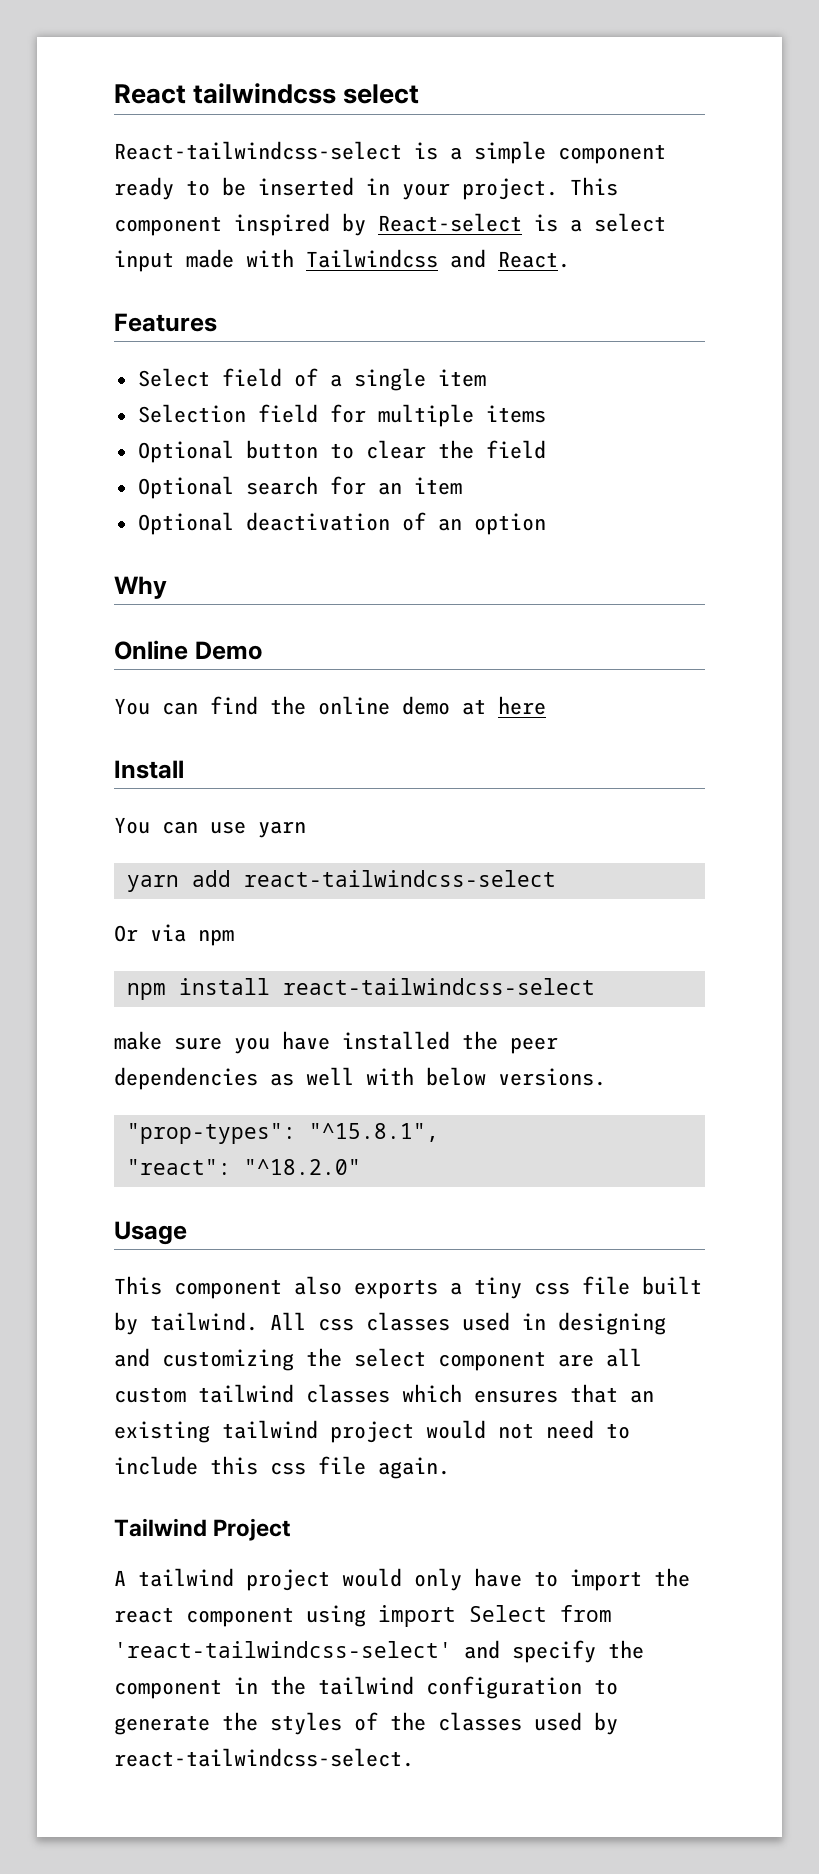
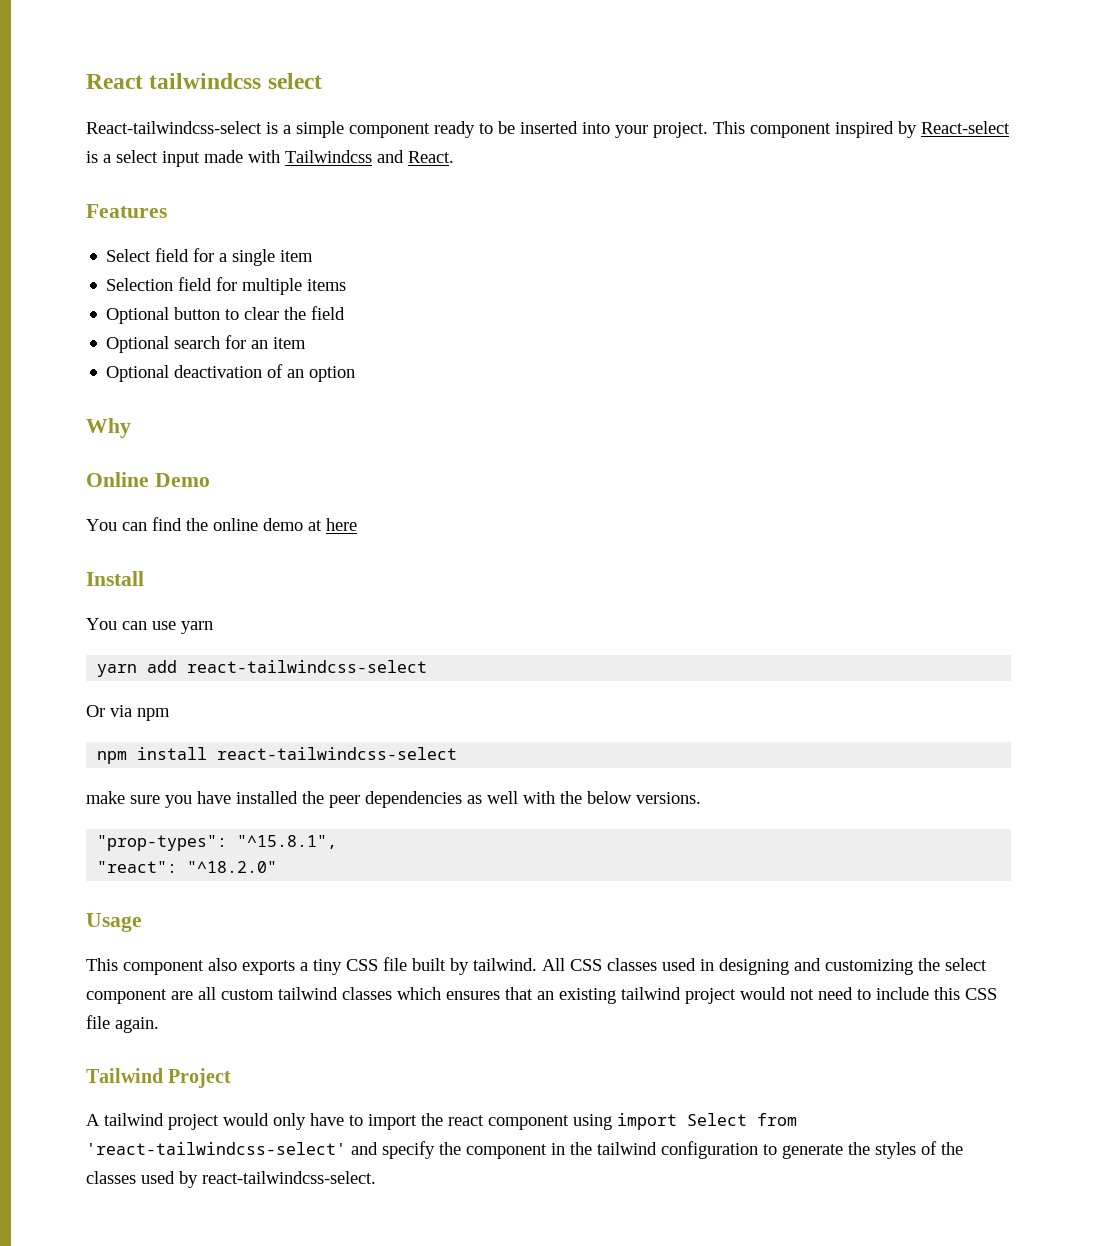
[366,178,390,195] in -> [582,122,610,134] into
[293,368,318,387] of -> [193,248,215,262] for
(414, 1076) none -> [560,791,582,804] the
[534,1282,570,1295] css -> [346,959,378,971] CSS
[318,1318,354,1331] css -> [570,959,602,971] CSS
[270,1462,306,1475] css -> [965,988,997,1000] CSS

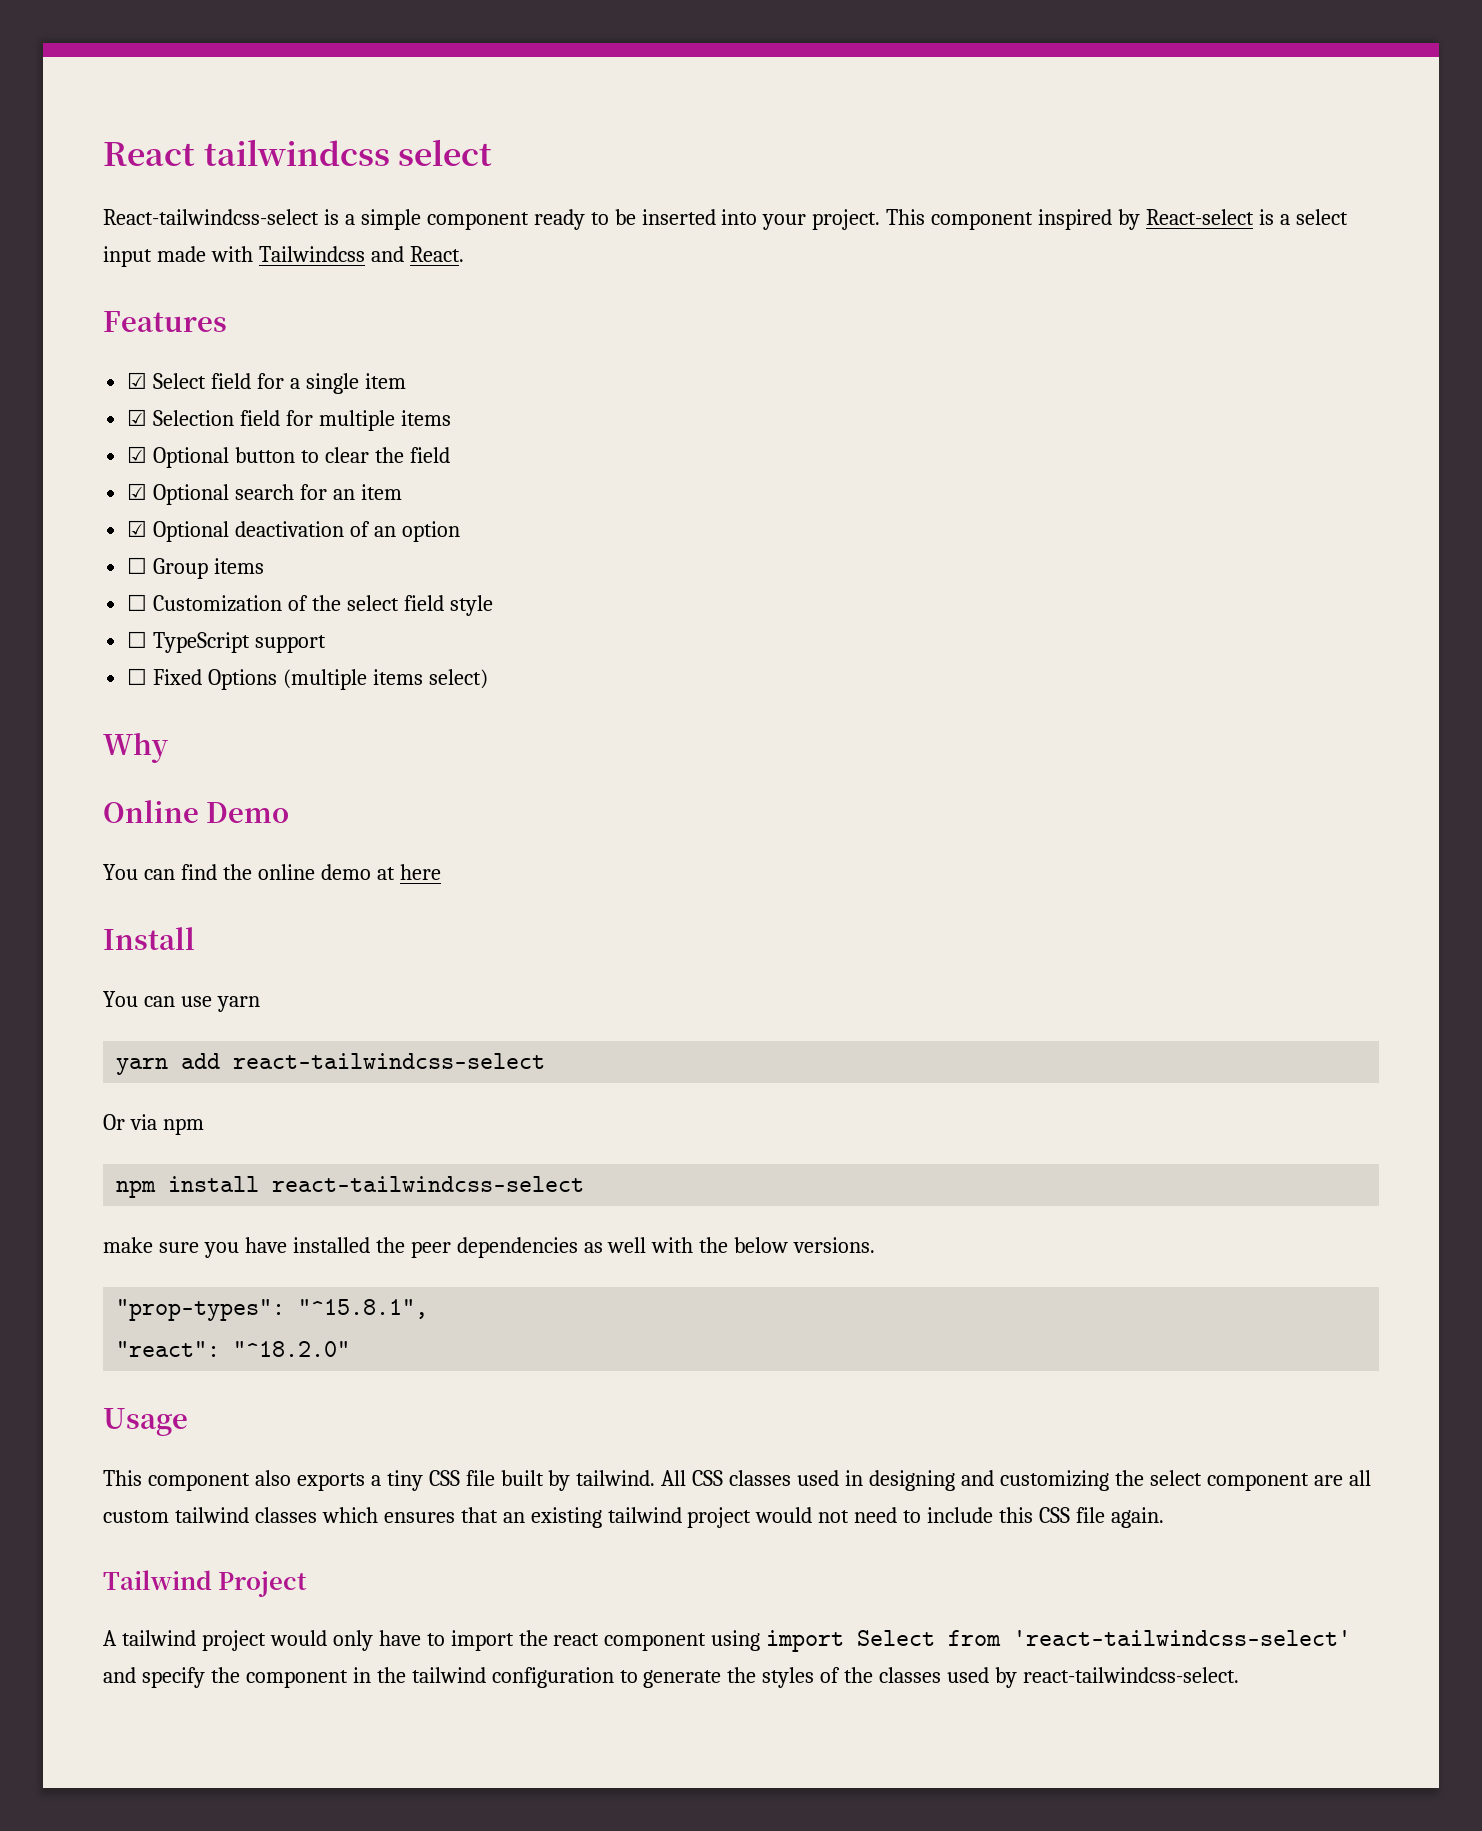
(167, 211) none -> [127,372,148,389] ☑
(314, 256) none -> [127,409,148,426] ☑
(347, 285) none -> [127,446,148,463] ☑
(346, 313) none -> [127,483,148,500] ☑
(307, 343) none -> [127,520,148,537] ☑
(356, 374) none -> [127,557,265,579] [127,594,493,616] [127,631,327,653] [127,668,488,690] // ☐ Group items // ☐ Customization of the select field style // ☐ TypeScript support // ☐ Fixed Options (multiple items select)

